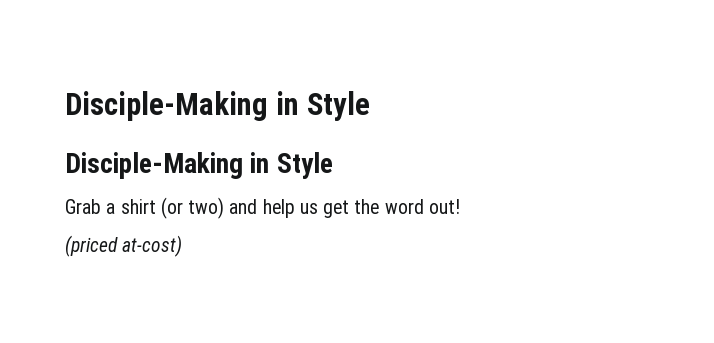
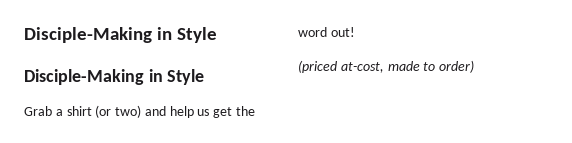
[122,235,183,257] at-cost) -> [340,60,475,73] at-cost, made to order)

